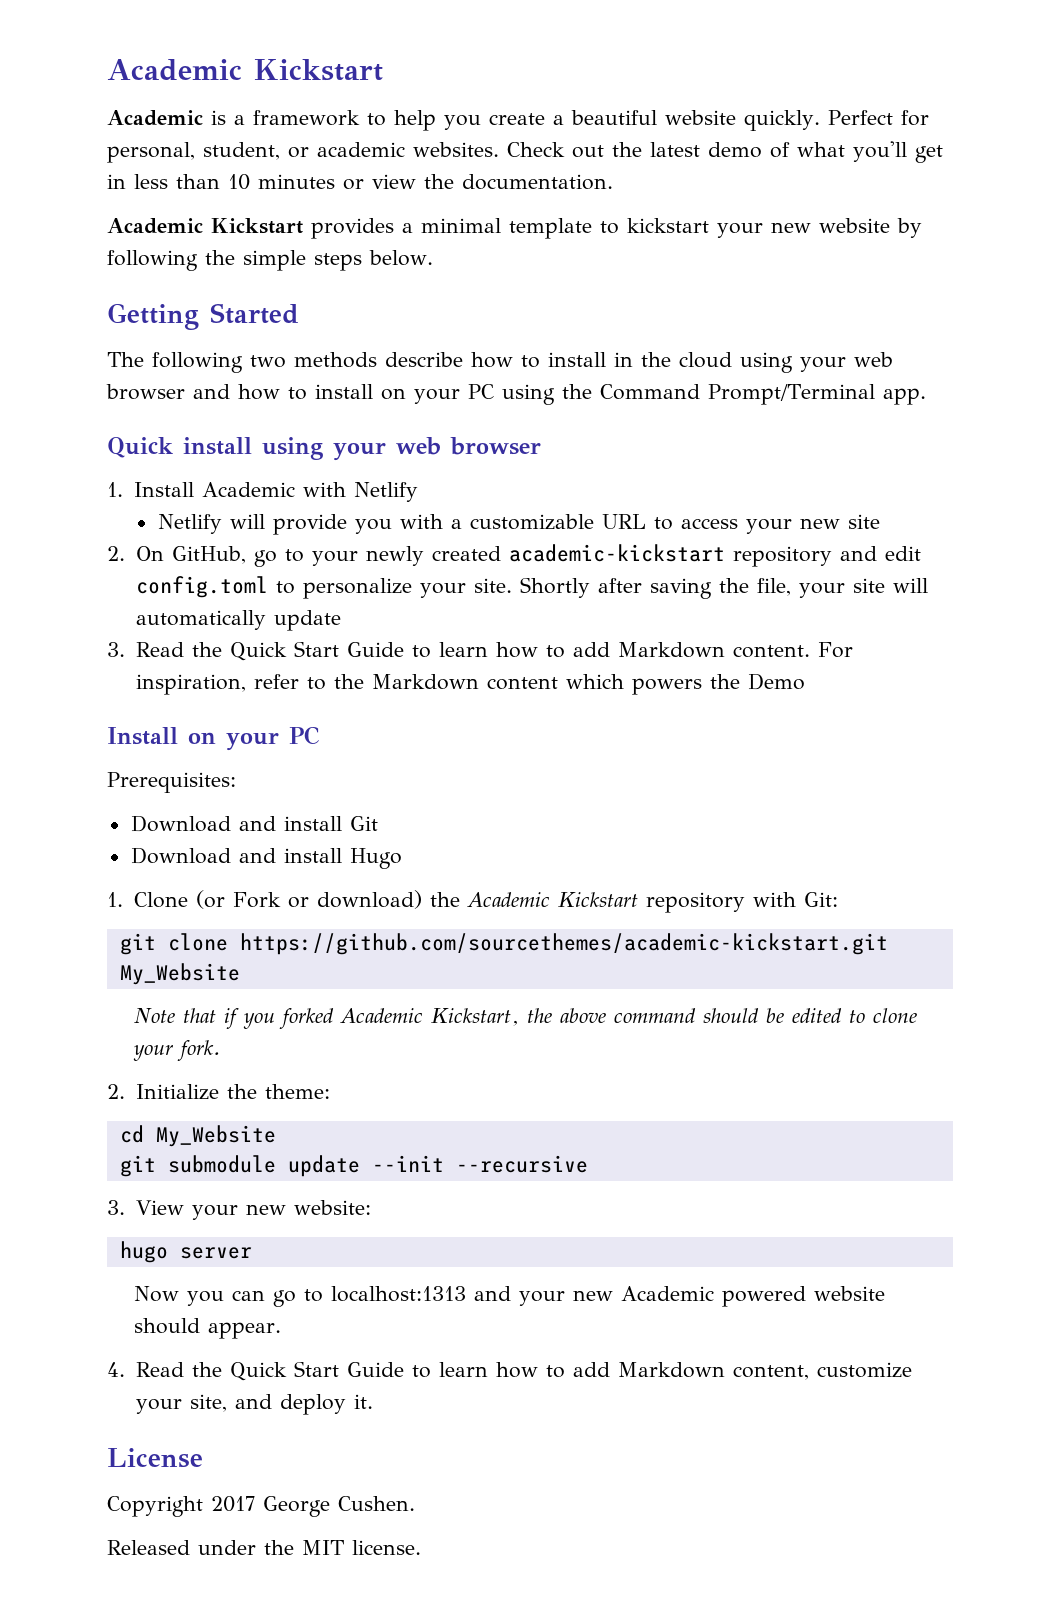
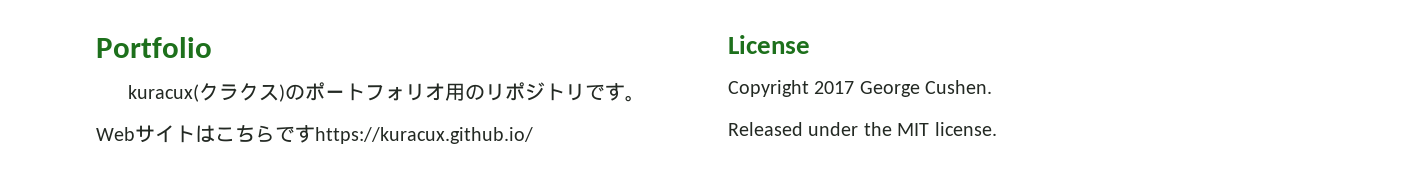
[107,59,383,81] [107,110,929,131] [107,141,943,163] [107,174,613,190] [107,218,922,239] [107,250,433,271] [107,303,299,330] [107,352,893,373] [106,384,926,405] [107,437,541,461] [107,482,418,502] [157,514,880,535] [107,544,921,567] [135,576,928,599] [135,610,341,631] [107,641,853,661] [135,673,805,695] [107,726,319,751] [107,772,236,793] [130,815,378,832] [130,847,402,869] [107,890,838,913] [119,933,888,955] [119,963,240,985] [133,1008,917,1029] [132,1040,220,1061] [107,1084,330,1100] [119,1125,276,1147] [119,1155,588,1177] [107,1200,371,1220] [119,1241,252,1263] [133,1286,885,1307] [133,1318,281,1339] [107,1361,912,1381] [135,1394,373,1415] Academic Kickstart // Academic is a framework to help you create a beautiful website quickly. Perfect for personal, student, or academic websites. Check out the latest demo of what you'll get in less than 10 minutes or view the documentation. // Academic Kickstart provides a minimal template to kickstart your new website by following the simple steps below. // Getting Started // The following two methods describe how to install in the cloud using your web browser and how to install on your PC using the Command Prompt/Terminal app. // Quick install using your web browser // 1. Install Academic with Netlify // Netlify will provide you with a customizable URL to access your new site // 2. On GitHub, go to your newly created academic-kickstart repository and edit config.toml to personalize your site. Shortly after saving the file, your site will automatically update // 3. Read the Quick Start Guide to learn how to add Markdown content. For inspiration, refer to the Markdown content which powers the Demo // Install on your PC // Prerequisites: // Download and install Git // Download and install Hugo // 1. Clone (or Fork or download) the Academic Kickstart repository with Git: // git clone https://github.com/sourcethemes/academic-kickstart.git My_Website // Note that if you forked Academic Kickstart, the above command should be edited to clone your fork. // 2. Initialize the theme: // cd My_Website // git submodule update --init --recursive // 3. View your new website: // hugo server // Now you can go to localhost:1313 and your new Academic powered website should appear. // 4. Read the Quick Start Guide to learn how to add Markdown content, customize your site, and deploy it. -> [96,37,212,58] [128,82,646,102] [96,124,533,144] Portfolio // kuracux(クラクス)のポートフォリオ用のリポジトリです。 // Webサイトはこちらですhttps://kuracux.github.io/

